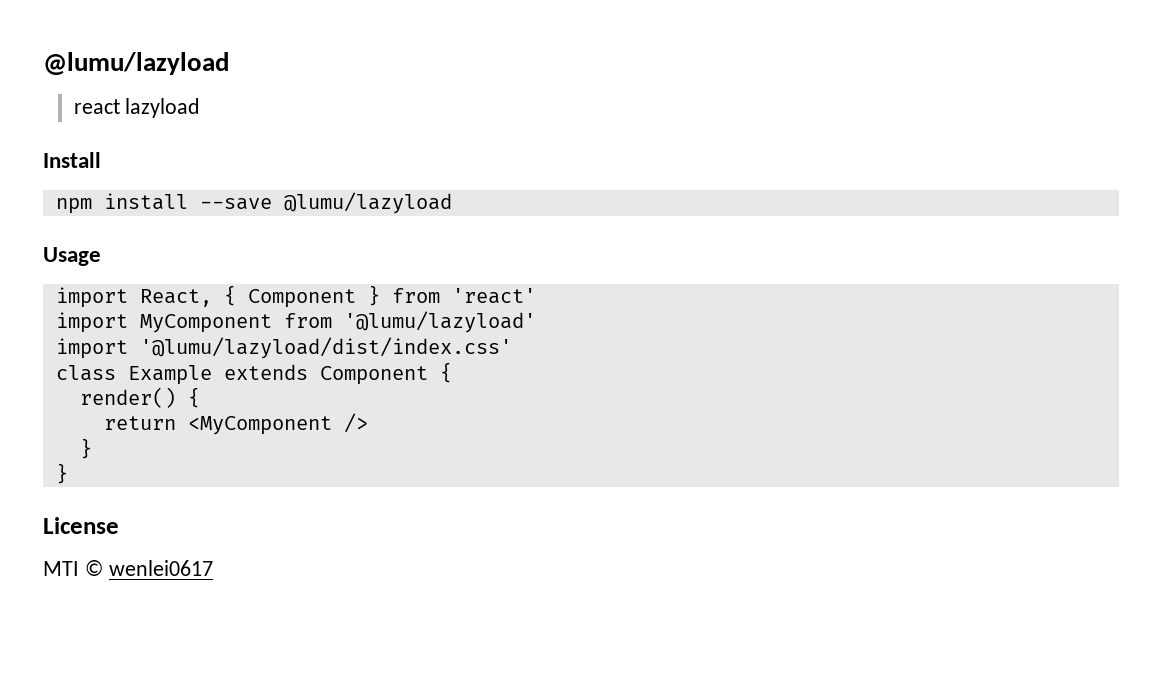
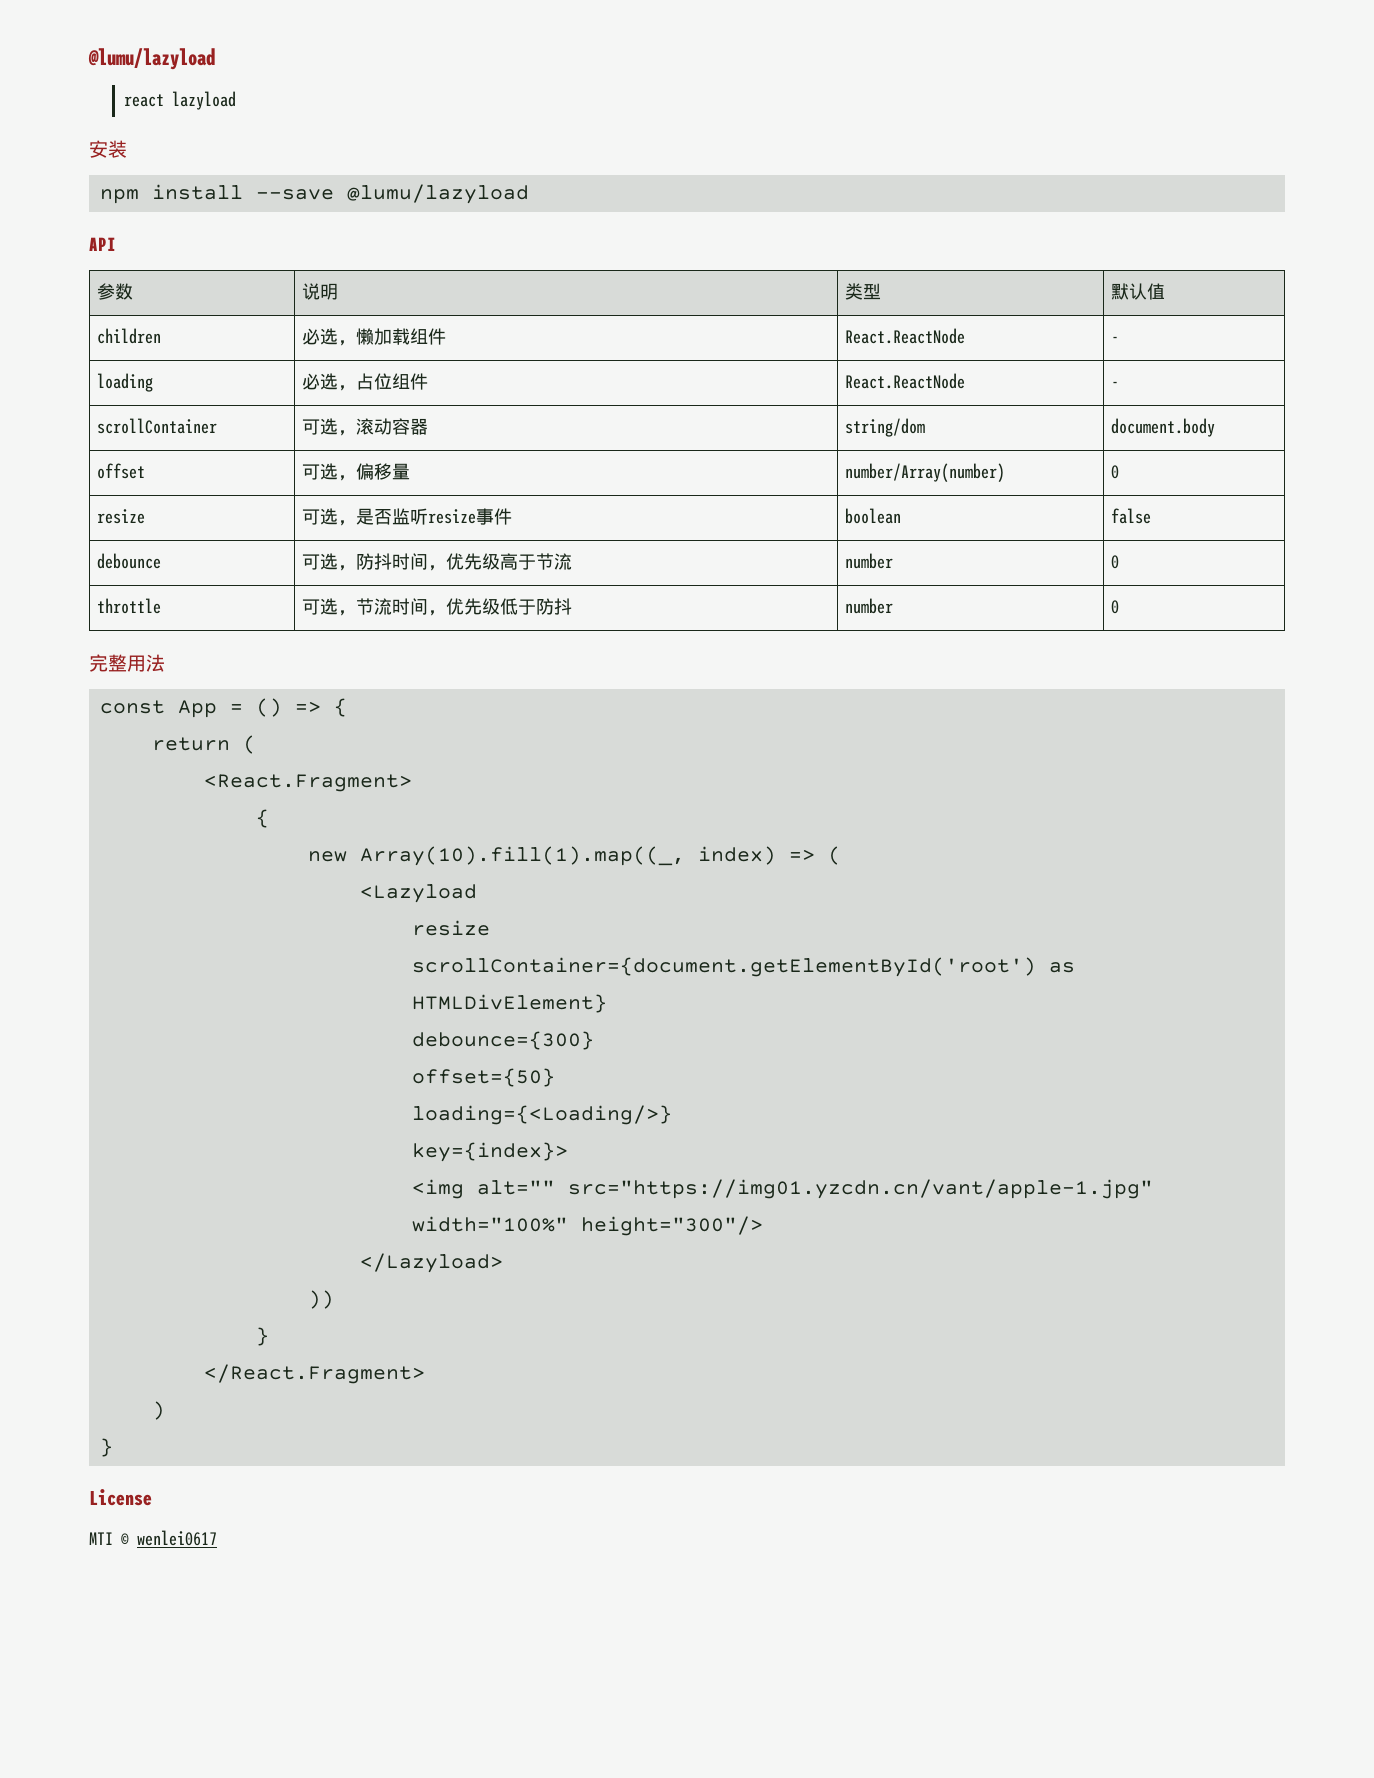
[43,152,101,168] Install -> [89,140,127,158] 安装
[43,247,101,266] [55,285,536,308] [55,311,536,333] [55,337,512,359] [55,362,452,385] [79,387,200,408] [103,413,368,435] [79,438,92,459] Usage // import React, { Component } from 'react' // import MyComponent from '@lumu/lazyload' // import '@lumu/lazyload/dist/index.css' // class Example extends Component { // render() { // return <MyComponent /> // } -> [89,237,116,251] [96,283,133,300] [301,283,338,300] [844,283,881,300] [1110,283,1165,300] [96,328,161,344] [301,328,446,346] [844,328,965,344] [1110,336,1119,343] [96,373,153,392] [301,373,428,391] [844,373,965,389] [1110,381,1119,388] [96,418,217,434] [301,418,428,436] [844,418,925,437] [1110,418,1215,437] [96,463,145,479] [301,463,410,481] [844,463,1005,482] [1110,465,1119,479] [96,509,145,524] [301,508,512,526] [844,508,901,524] [1110,508,1151,524] [96,553,161,569] [301,553,572,571] [844,553,893,569] [1110,555,1119,569] [96,598,161,614] [301,598,572,616] [844,598,893,614] [1110,600,1119,614] [89,654,165,672] [99,698,347,718] [151,735,256,754] [203,774,412,792] [255,809,269,828] [307,846,841,866] [359,884,477,903] [411,920,490,936] [411,957,1075,977] [411,994,607,1013] [411,1031,594,1050] [411,1068,555,1087] [411,1105,672,1125] [411,1142,568,1162] [411,1179,1153,1199] [411,1216,763,1236] [359,1253,503,1273] [307,1290,334,1309] [255,1327,269,1346] [203,1364,425,1384] [151,1401,165,1420] API // 参数 | 说明 | 类型 | 默认值 // children | 必选，懒加载组件 | React.ReactNode | - // loading | 必选，占位组件 | React.ReactNode | - // scrollContainer | 可选，滚动容器 | string/dom | document.body // offset | 可选，偏移量 | number/Array(number) | 0 // resize | 可选，是否监听resize事件 | boolean | false // debounce | 可选，防抖时间，优先级高于节流 | number | 0 // throttle | 可选，节流时间，优先级低于防抖 | number | 0 // 完整用法 // const App = () => { // return ( // <React.Fragment> // { // new Array(10).fill(1).map((_, index) => ( // <Lazyload // resize // scrollContainer={document.getElementById('root') as HTMLDivElement} // debounce={300} // offset={50} // loading={<Loading/>} // key={index}> // <img alt="" src="https://img01.yzcdn.cn/vant/apple-1.jpg" width="100%" height="300"/> // </Lazyload> // )) // } // </React.Fragment> // )

